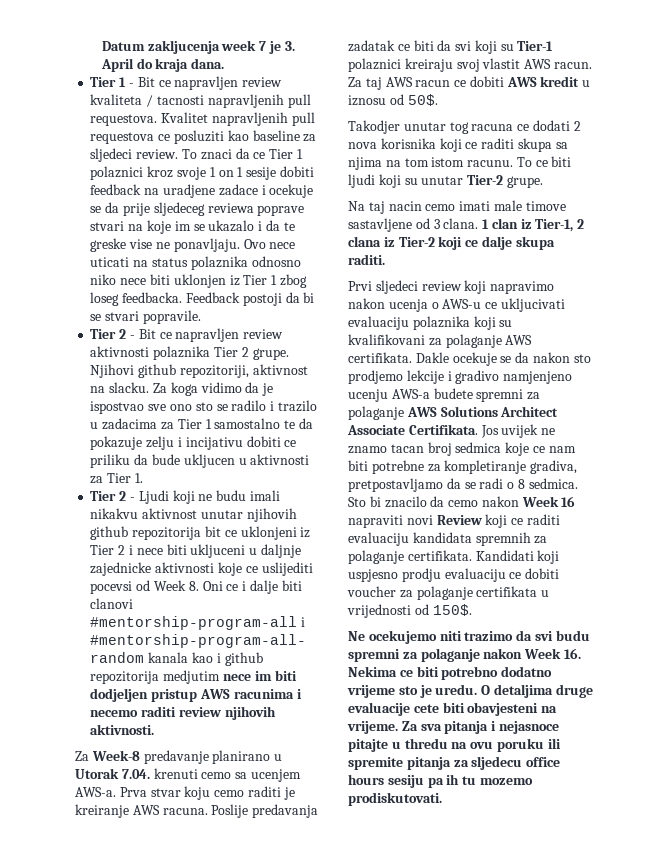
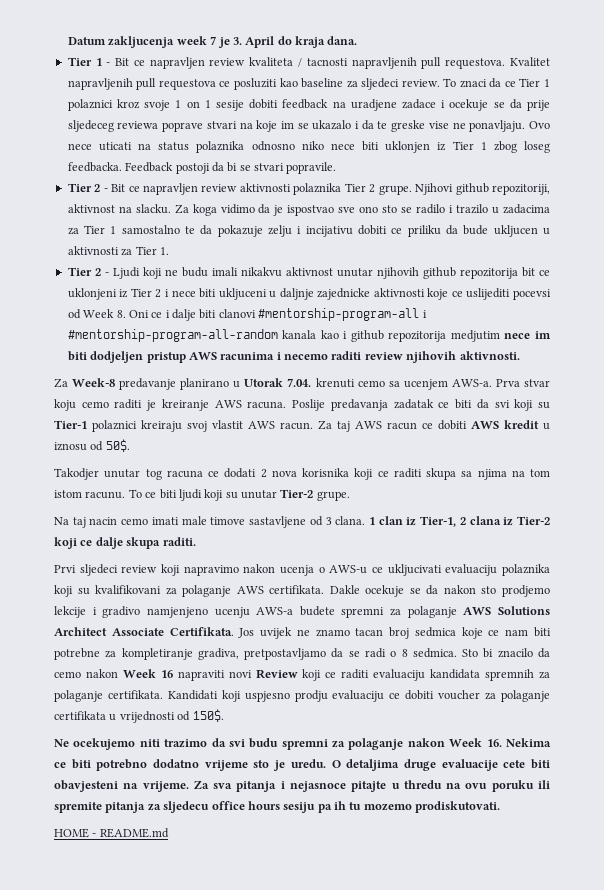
(442, 799) none -> [54,828,169,838] // HOME - README.md

